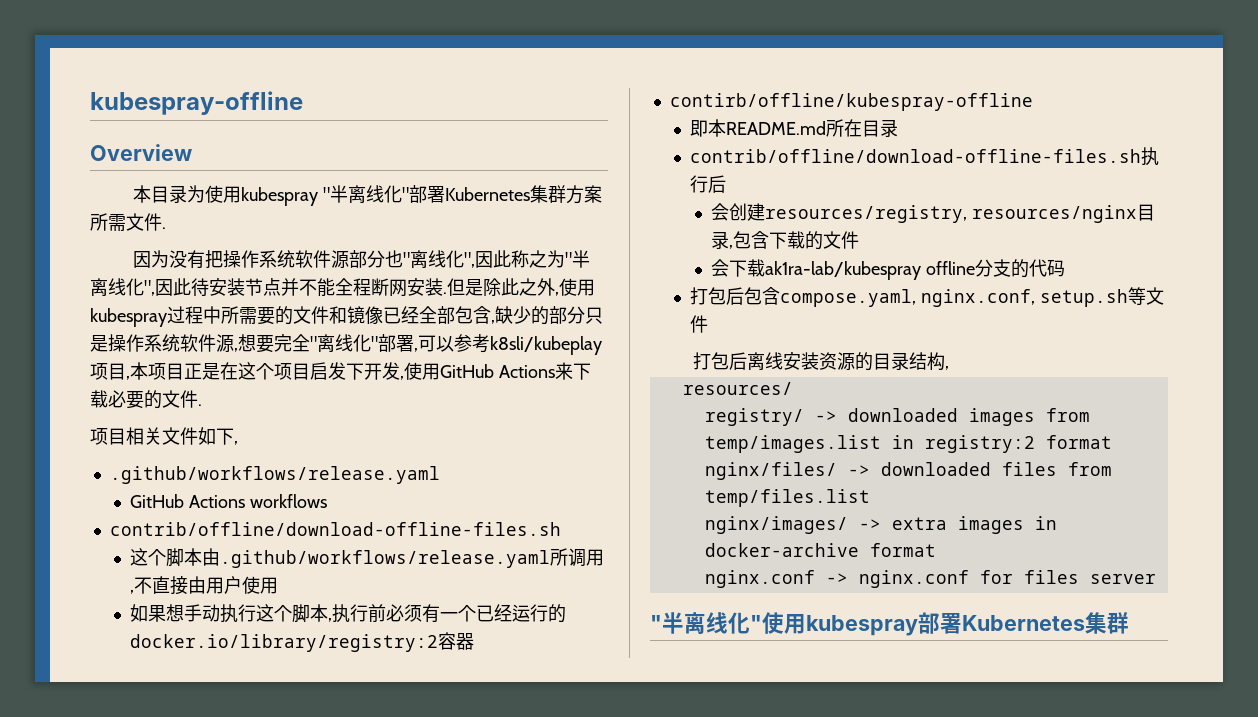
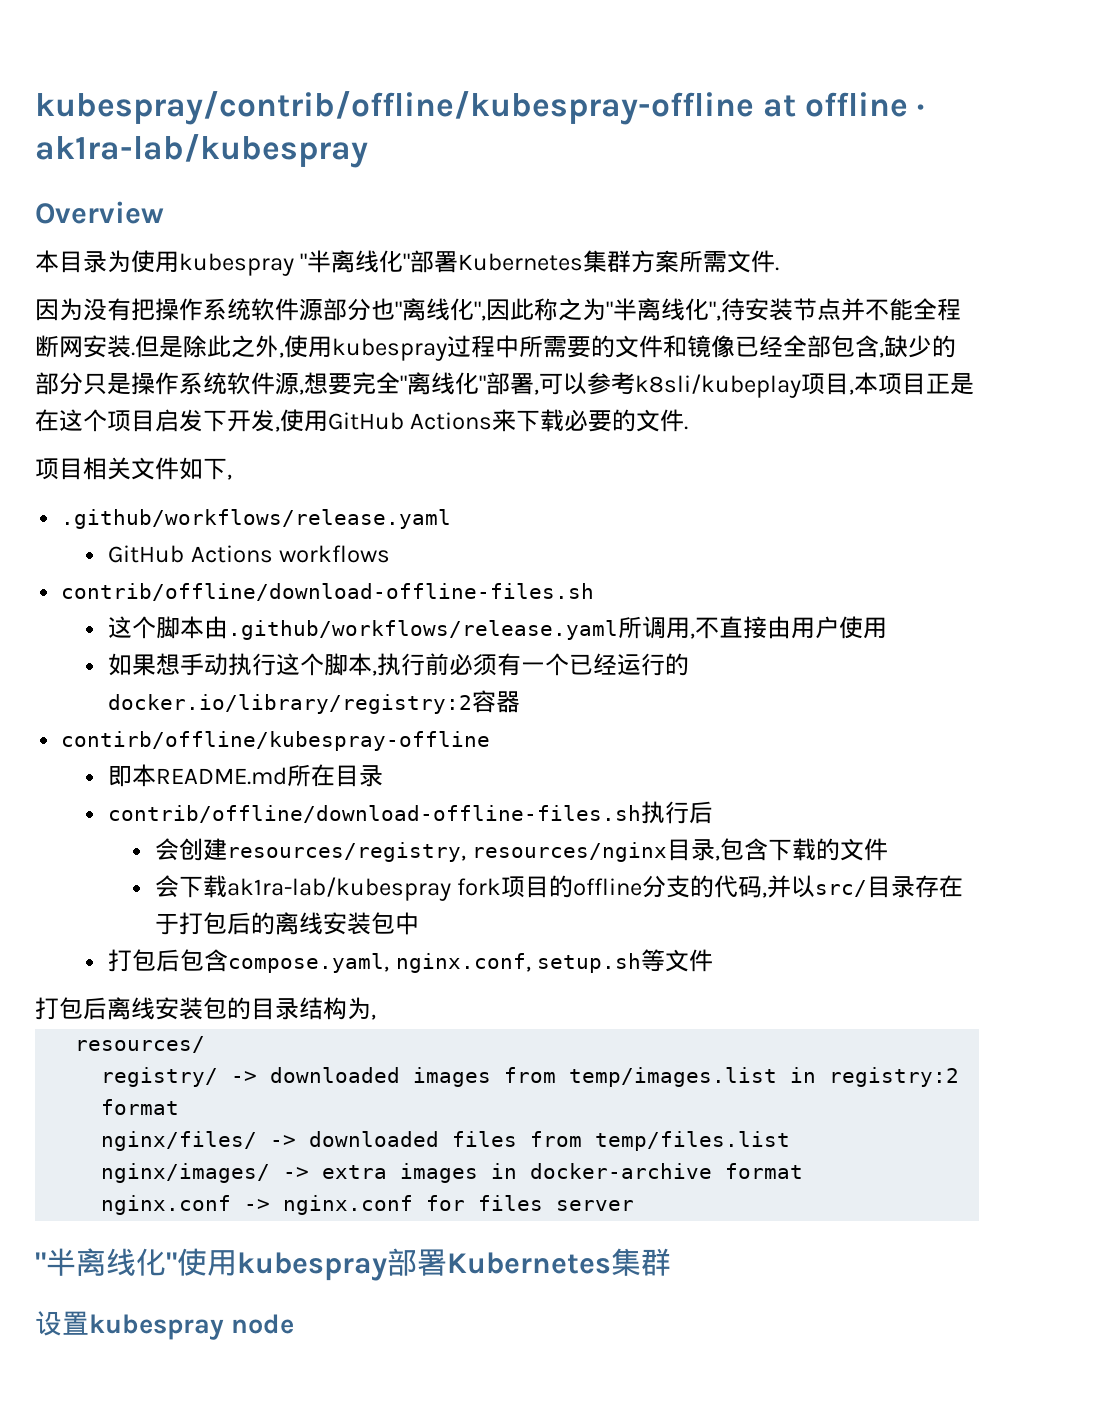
[90,91,303,115] kubespray-offline -> [35,91,925,125] [35,134,368,168] kubespray/contrib/offline/kubespray-offline at offline · ak1ra-lab/kubespray
[155,278,191,296] 因此 -> (721, 311) none
(922, 270) none -> [457,875,574,898] fork项目的
(1066, 268) none -> [762,875,964,898] [154,912,419,935] ,并以src/目录存在于打包后的离线安装包中
[819,352,856,371] 资源 -> [203,997,227,1019] 包
(946, 361) none -> [347,997,371,1020] 为
(1129, 623) none -> [35,1311,295,1340] // 设置kubespray node

